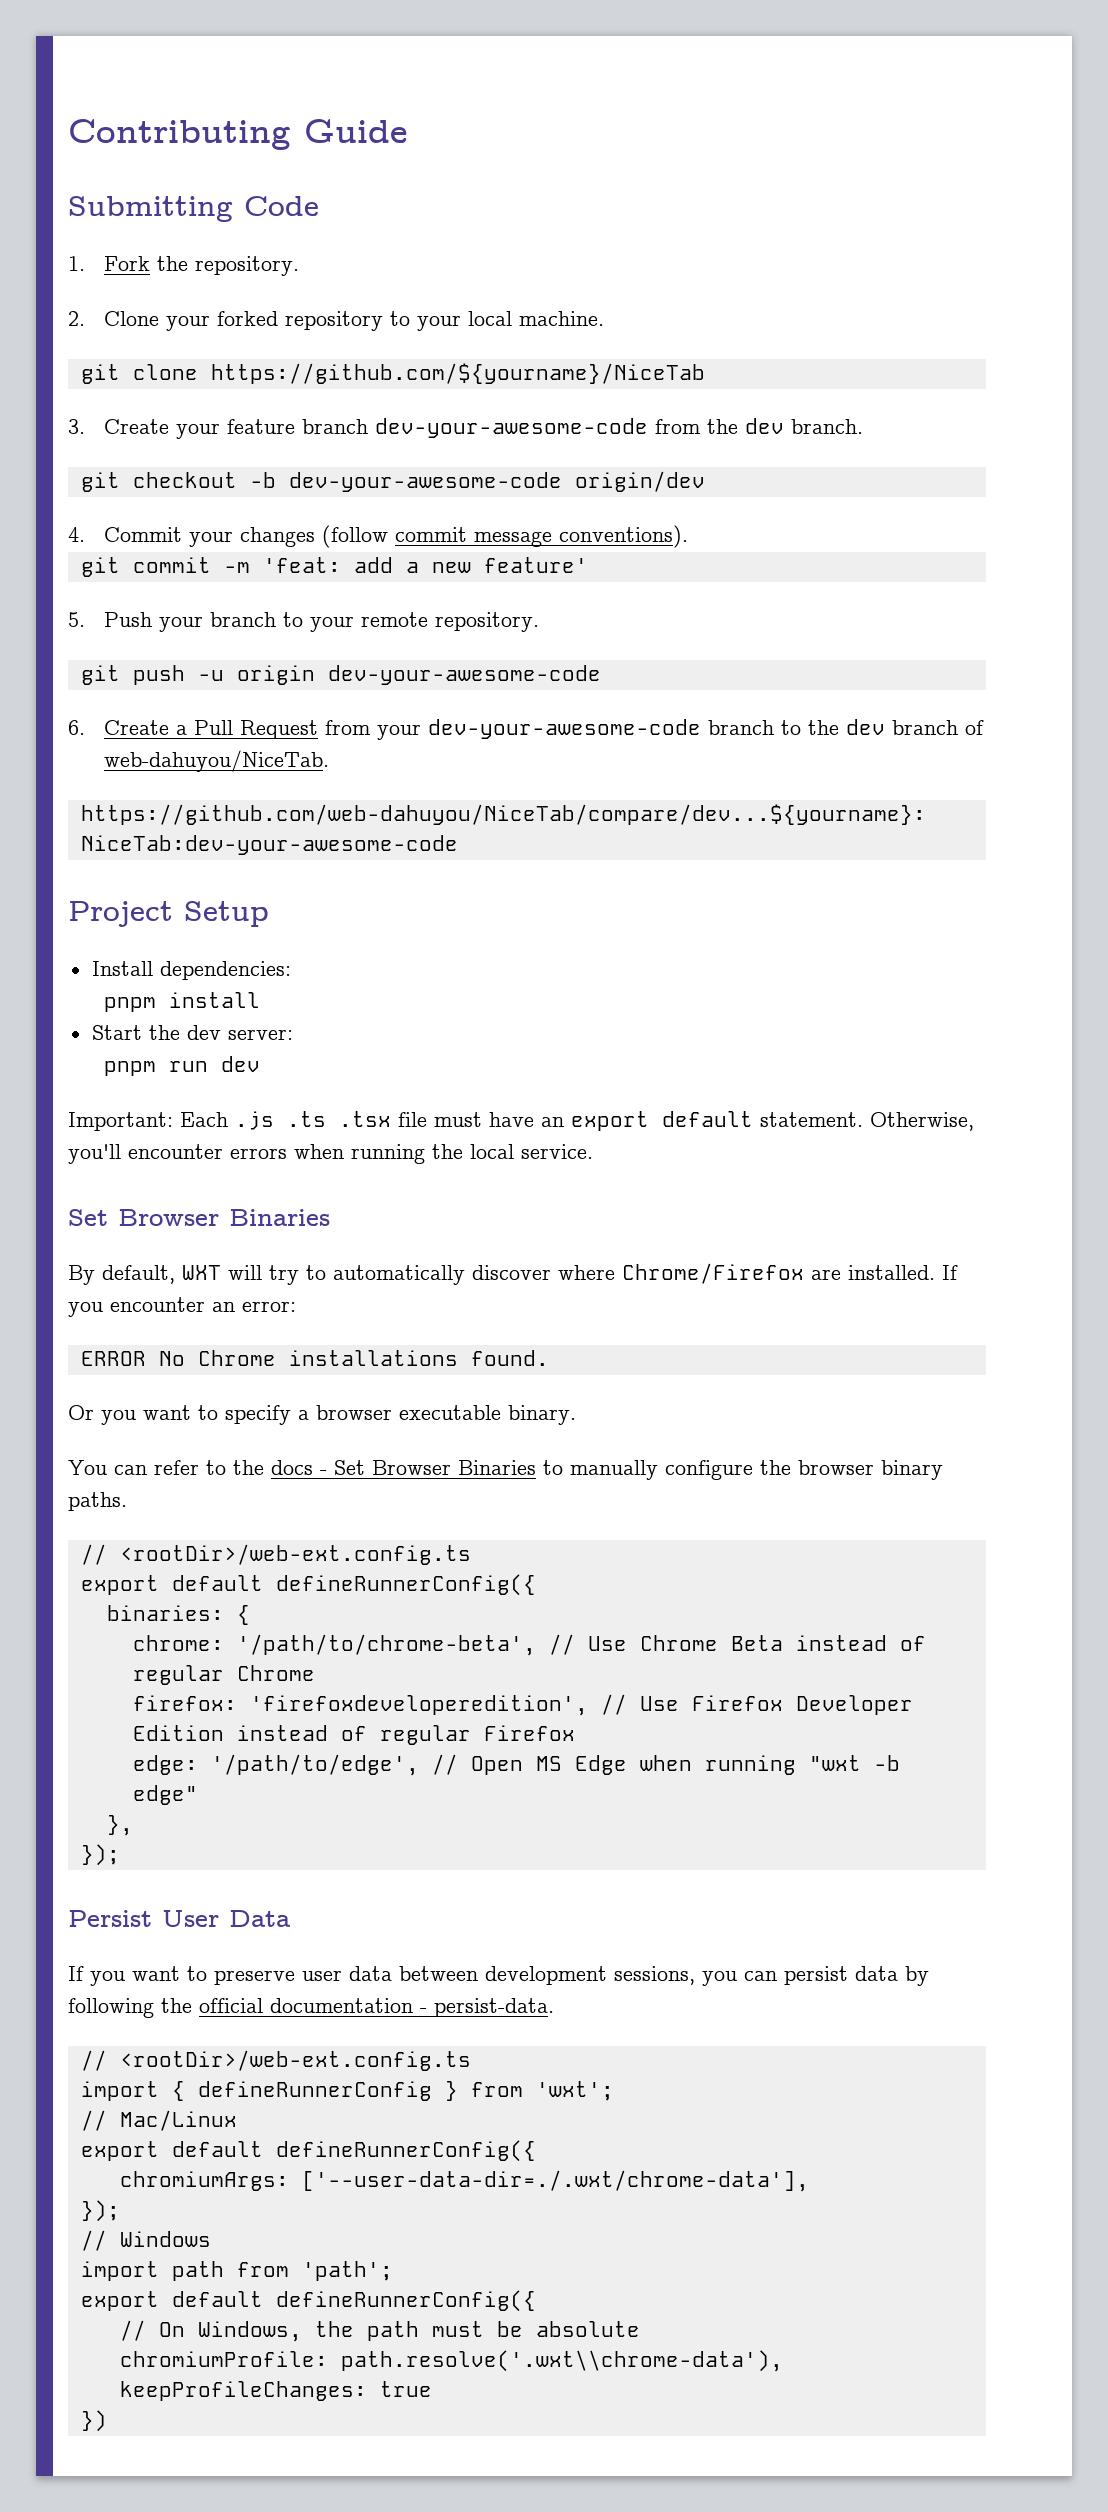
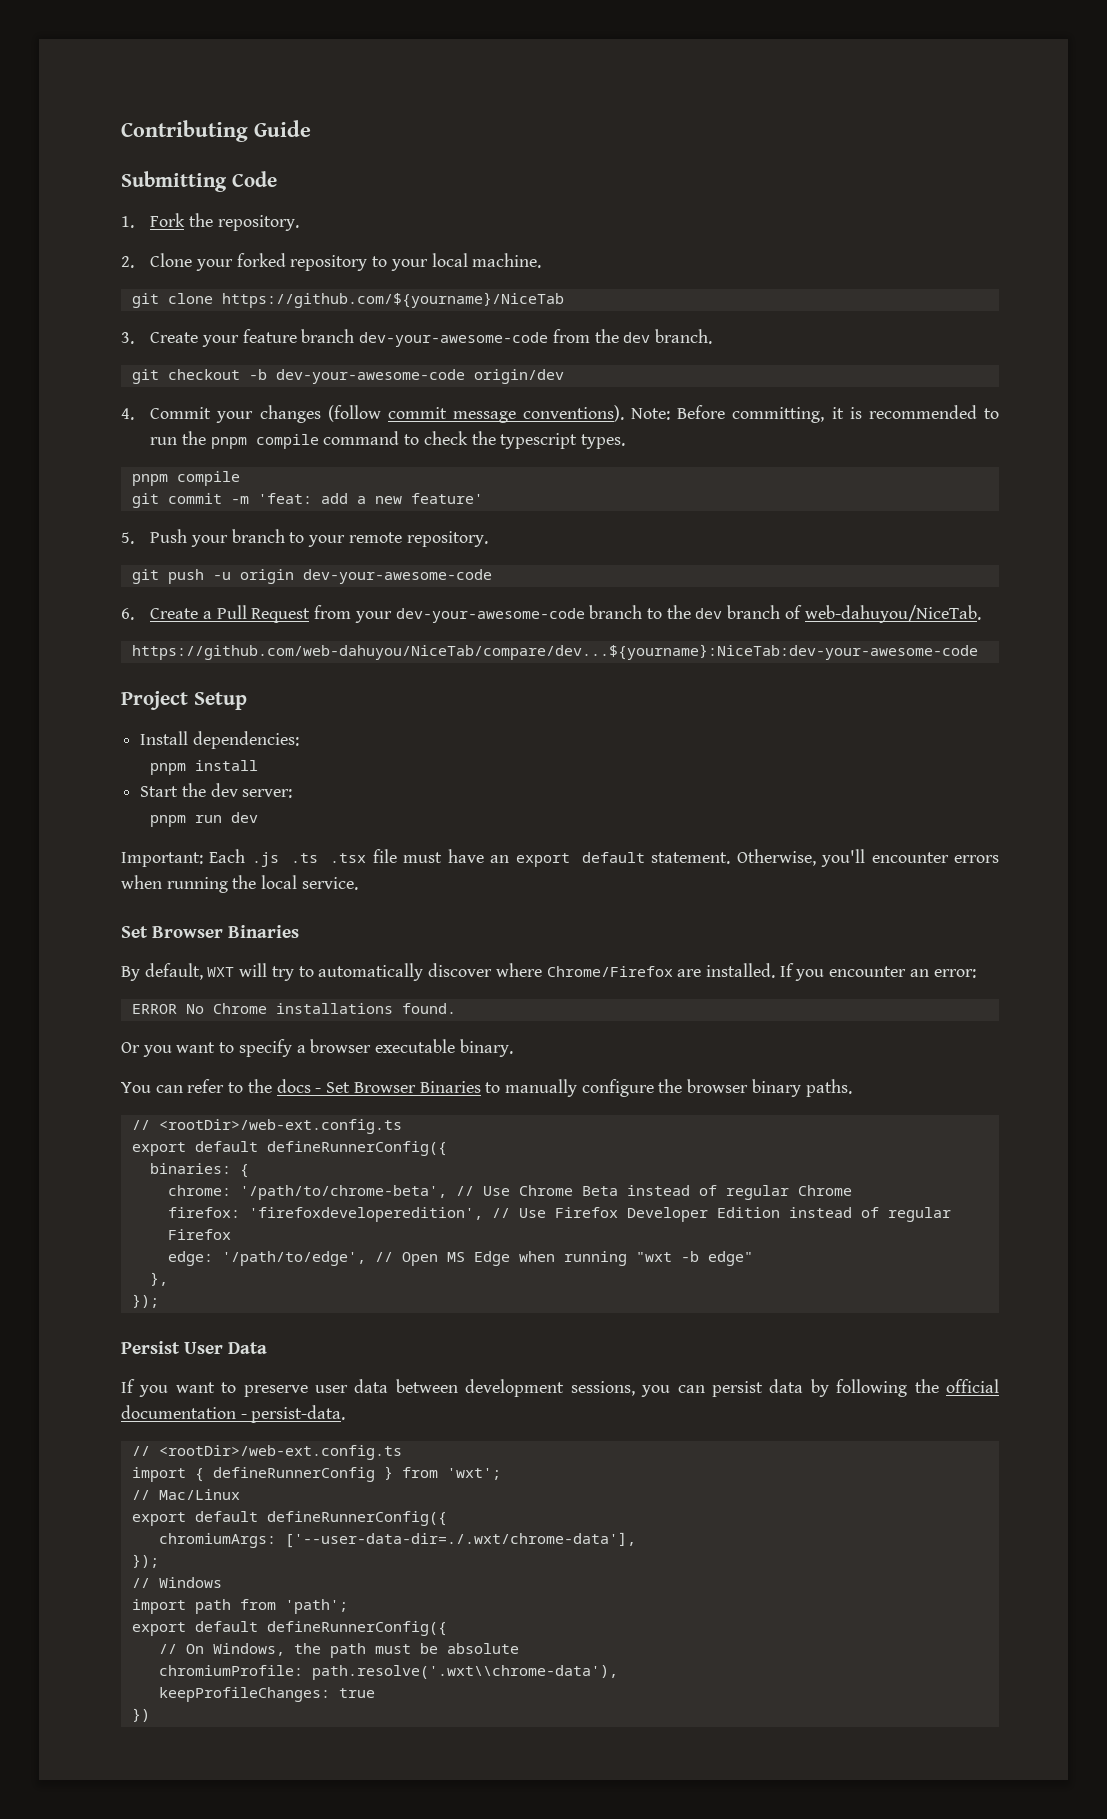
(688, 536) none -> [631,405,999,423] [150,431,626,449] [131,471,240,486] Note: Before committing, it is recommended to run the pnpm compile command to check the typescript types. // pnpm compile

